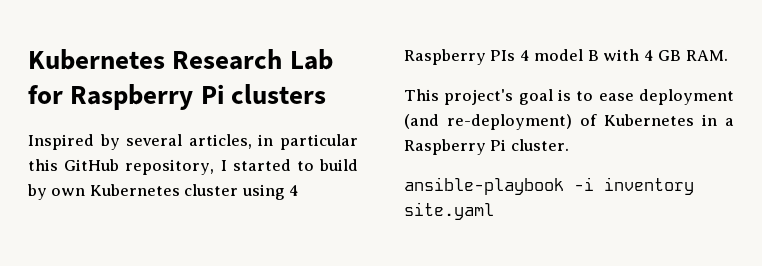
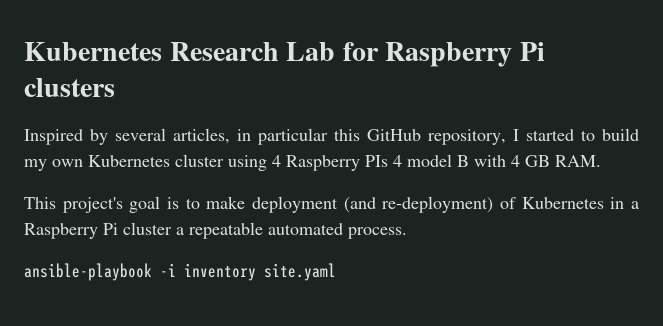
[27,184,47,200] by -> [24,159,47,171] my
[598,93,634,101] ease -> [206,196,246,209] make
[510,139,569,151] cluster. -> [123,222,407,239] cluster a repeatable automated process.

